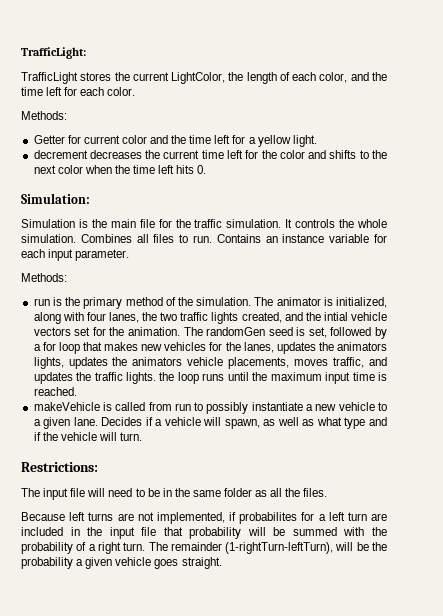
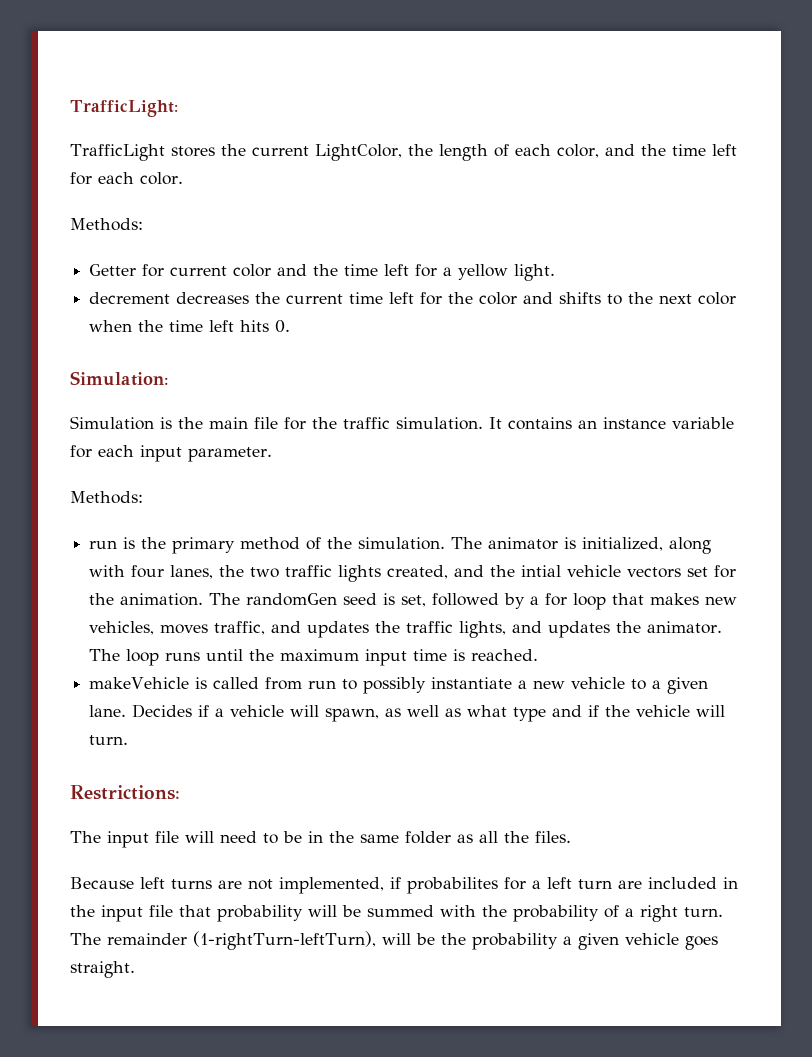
[295,219,388,228] [21,234,261,243] controls the whole simulation. Combines all files to run. Contains -> [508,417,572,430] contains
[164,342,388,354] [33,357,290,369] vehicles for the lanes, updates the animators lights, updates the animators vehicle placements, -> [89,621,155,635] vehicles,
[125,372,175,384] lights. the -> [459,621,723,638] [89,649,121,661] lights, and updates the animator. The

